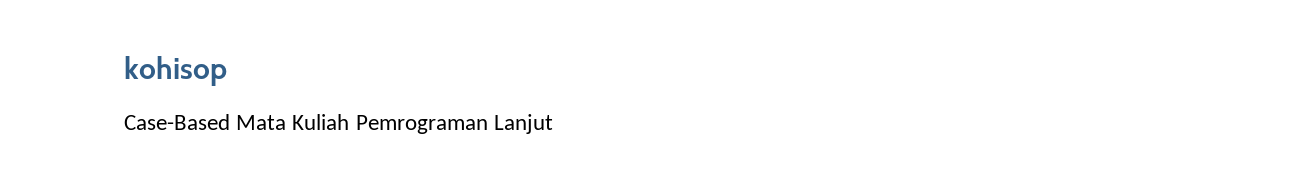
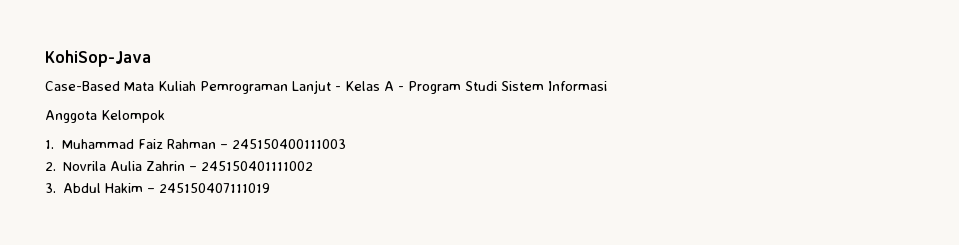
[124,56,227,86] kohisop -> [45,50,151,67] KohiSop-Java
(553, 124) none -> [335,81,607,94] [45,110,165,123] [45,139,347,149] [45,161,314,171] [45,183,271,193] - Kelas A - Program Studi Sistem Informasi // Anggota Kelompok // 1. Muhammad Faiz Rahman – 245150400111003 // 2. Novrila Aulia Zahrin – 245150401111002 // 3. Abdul Hakim – 245150407111019

